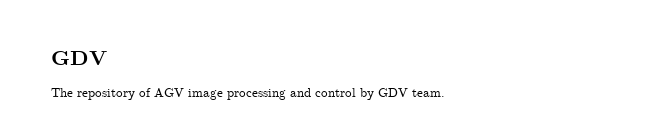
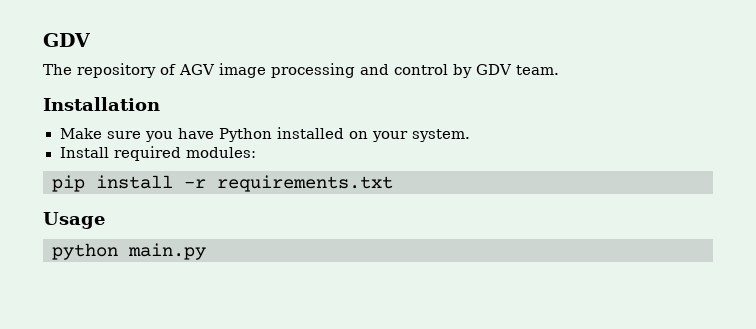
(445, 93) none -> [43,97,160,111] [59,127,470,142] [59,146,256,161] [52,175,393,192] [43,212,105,229] [52,243,206,260] // Installation // Make sure you have Python installed on your system. // Install required modules: // pip install -r requirements.txt // Usage // python main.py

